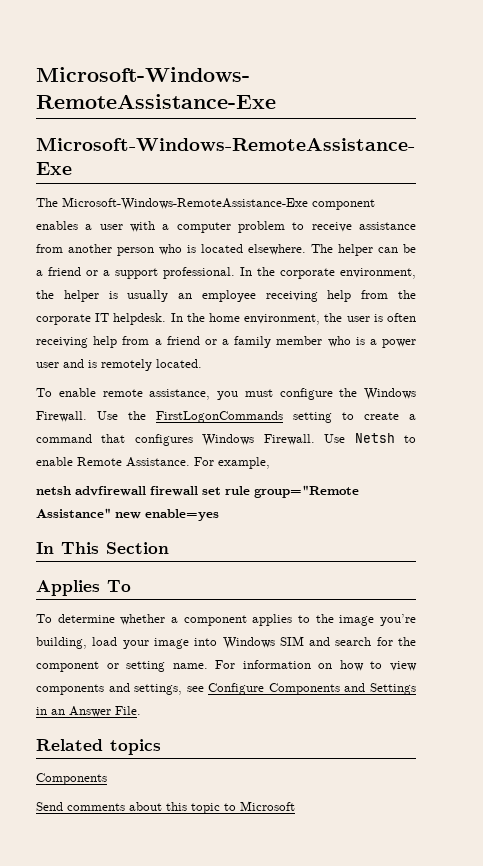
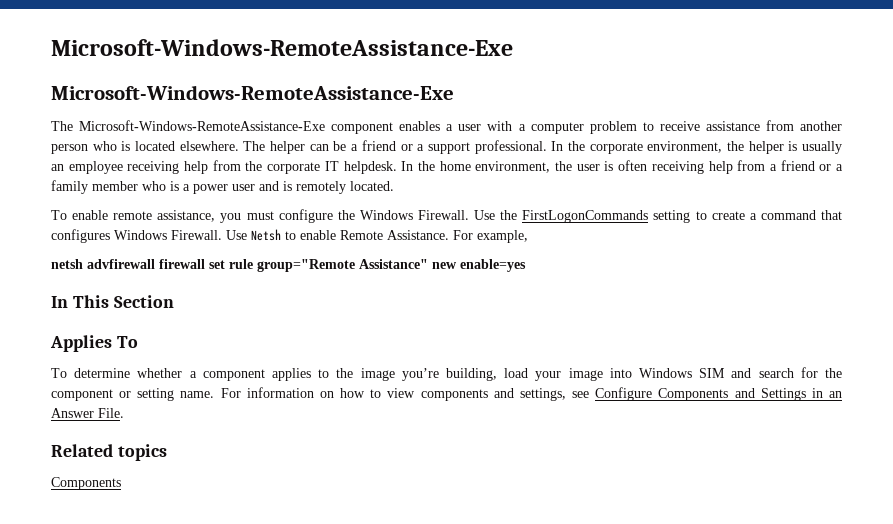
[36,801,295,814] // Send comments about this topic to Microsoft -> (121, 483) none

